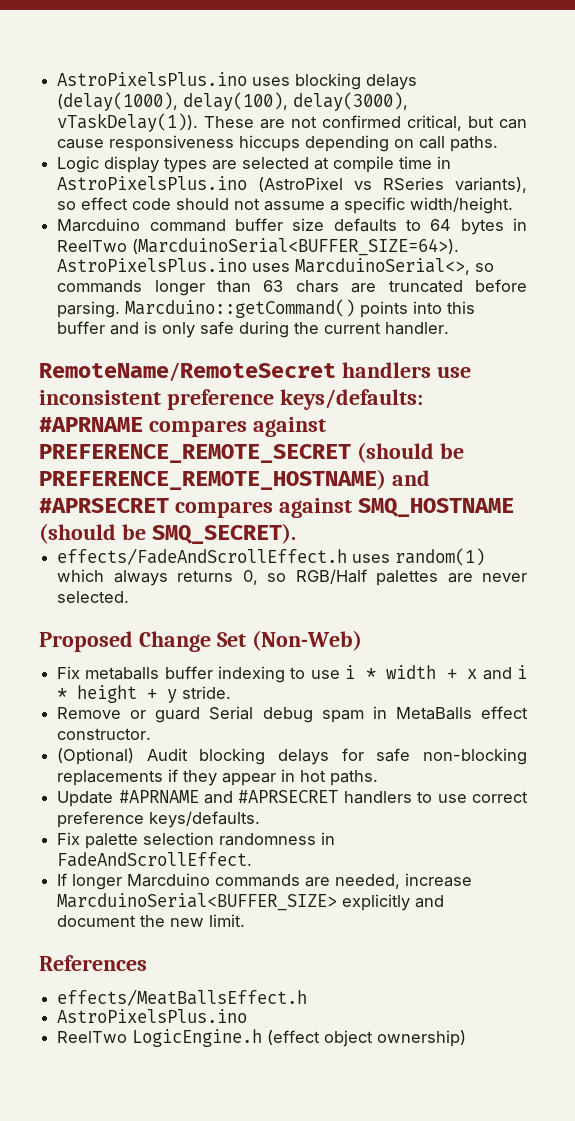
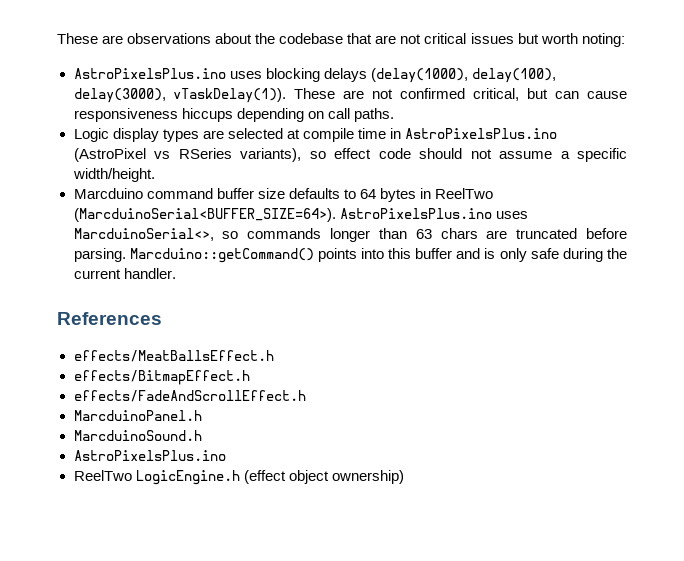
(57, 79) none -> [57,33,625,47] These are observations about the codebase that are not critical issues but worth noting: //
[39,362,471,382] [39,389,423,410] [39,417,326,437] [39,442,464,463] [39,469,430,490] [39,498,514,518] [39,523,296,544] [57,548,486,566] [57,569,527,586] [57,591,130,603] [39,630,362,652] [57,665,527,683] [57,685,232,703] [57,706,528,723] [57,728,152,740] [57,748,527,765] [57,769,379,786] [57,790,528,807] [57,811,261,828] [57,832,336,849] [57,852,253,867] [57,873,473,890] [57,893,445,911] [57,914,246,927] [39,955,147,971] [57,989,308,1006] RemoteName/RemoteSecret handlers use inconsistent preference keys/defaults: #APRNAME compares against PREFERENCE_REMOTE_SECRET (should be PREFERENCE_REMOTE_HOSTNAME) and #APRSECRET compares against SMQ_HOSTNAME (should be SMQ_SECRET). // effects/FadeAndScrollEffect.h uses random(1) which always returns 0, so RGB/Half palettes are never selected. // Proposed Change Set (Non-Web) // Fix metaballs buffer indexing to use i * width + x and i * height + y stride. // Remove or guard Serial debug spam in MetaBalls effect constructor. // (Optional) Audit blocking delays for safe non-blocking replacements if they appear in hot paths. // Update #APRNAME and #APRSECRET handlers to use correct preference keys/defaults. // Fix palette selection randomness in FadeAndScrollEffect. // If longer Marcduino commands are needed, increase MarcduinoSerial<BUFFER_SIZE> explicitly and document the new limit. // References // effects/MeatBallsEffect.h -> [57,312,162,325] [73,350,274,362] [73,370,250,385] [73,390,306,402] [73,410,202,421] [73,430,202,441] References // effects/MeatBallsEffect.h // effects/BitmapEffect.h // effects/FadeAndScrollEffect.h // MarcduinoPanel.h // MarcduinoSound.h

